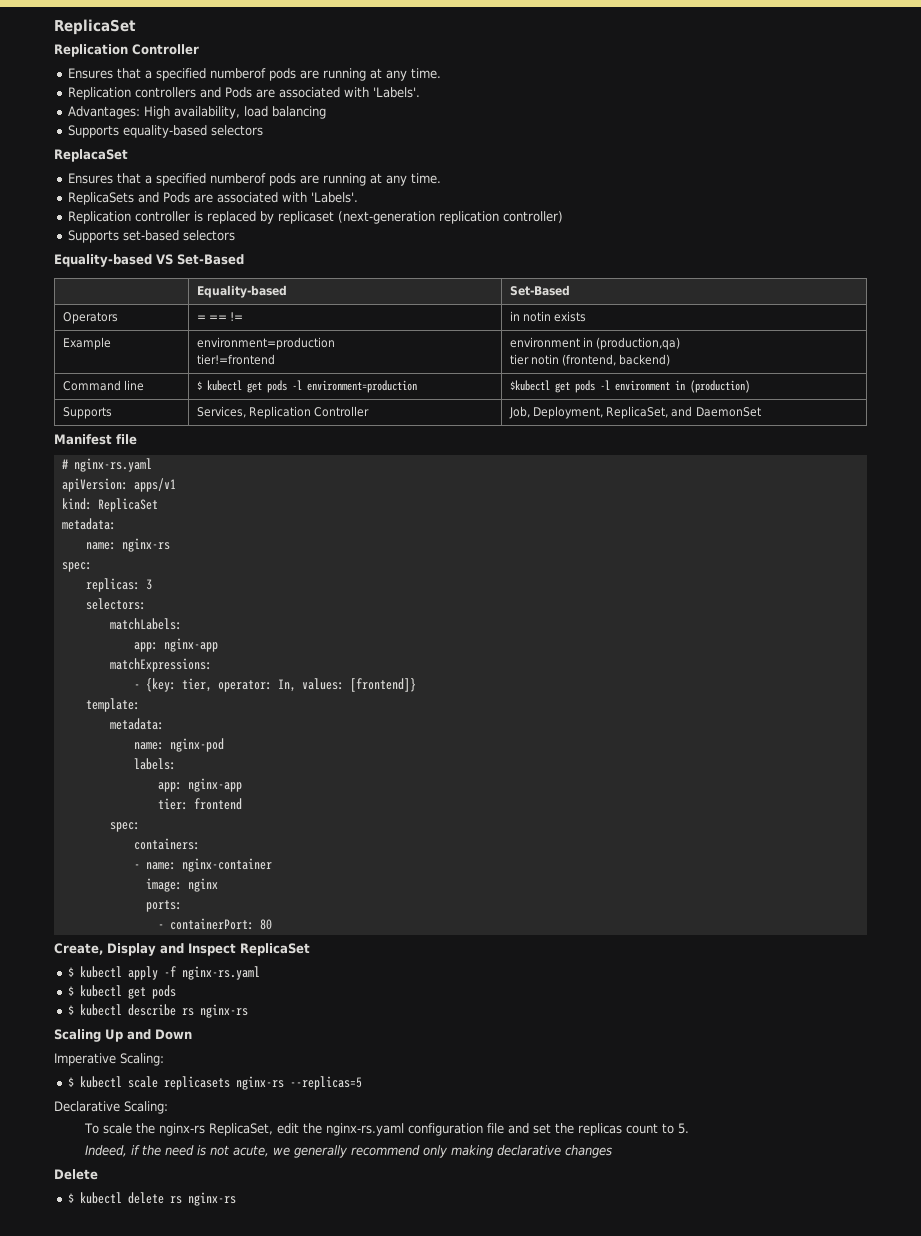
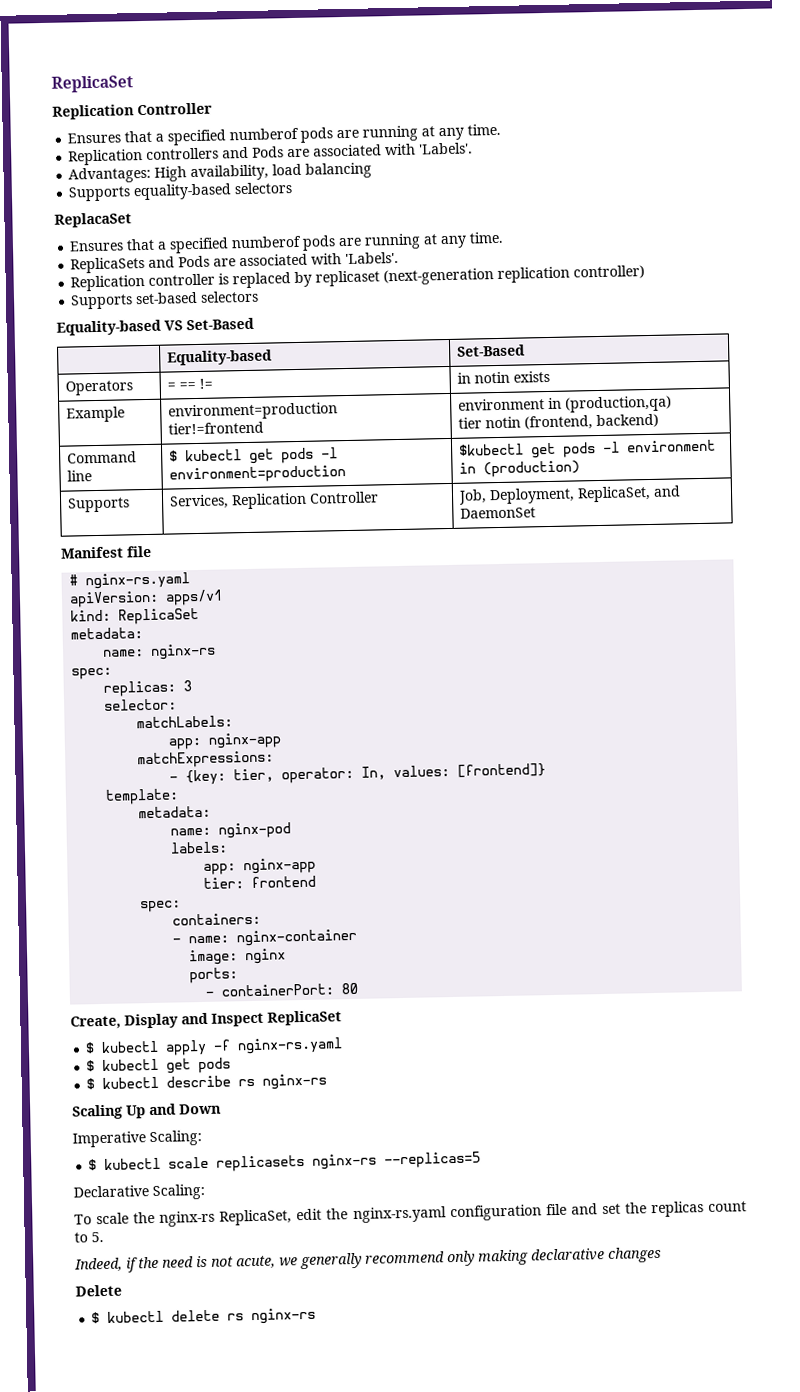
[85,598,146,610] selectors: -> [104,698,178,711] selector:

